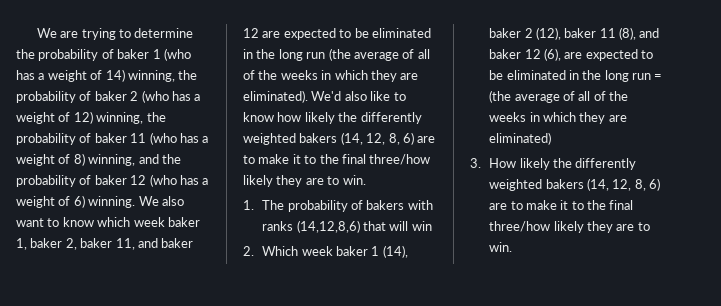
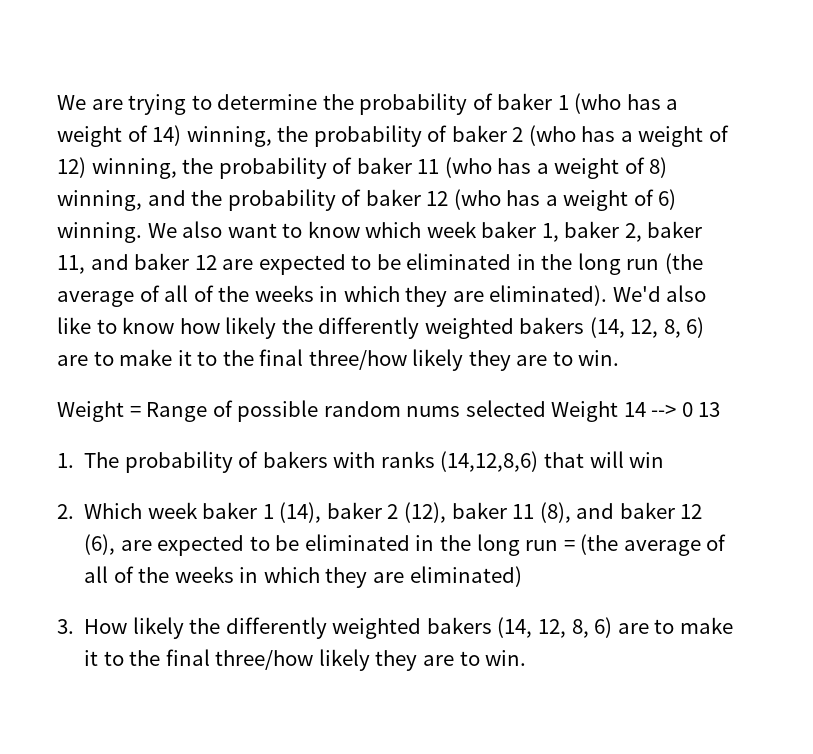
(366, 180) none -> [57,400,721,422] // Weight = Range of possible random nums selected Weight 14 --> 0 13

